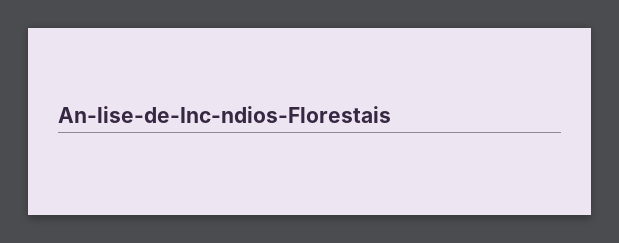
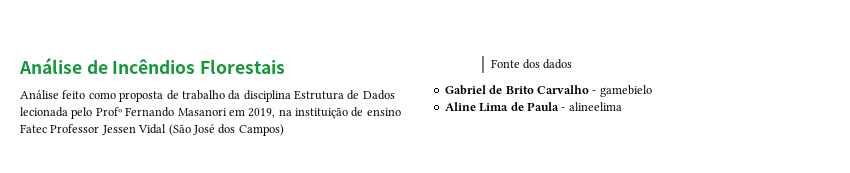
[58,106,391,123] An-lise-de-Inc-ndios-Florestais -> [19,57,286,74] [20,90,395,102] [20,107,401,119] [20,124,284,136] [490,59,573,69] [444,85,652,97] [444,102,622,112] Análise de Incêndios Florestais // Análise feito como proposta de trabalho da disciplina Estrutura de Dados lecionada pelo Profº Fernando Masanori em 2019, na instituição de ensino Fatec Professor Jessen Vidal (São José dos Campos) // Fonte dos dados // Gabriel de Brito Carvalho - gamebielo // Aline Lima de Paula - alineelima

